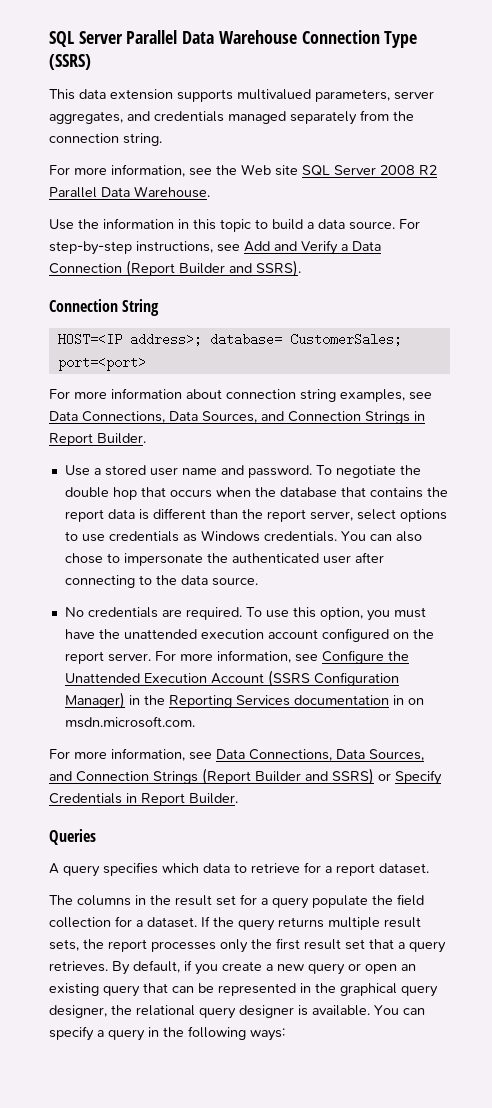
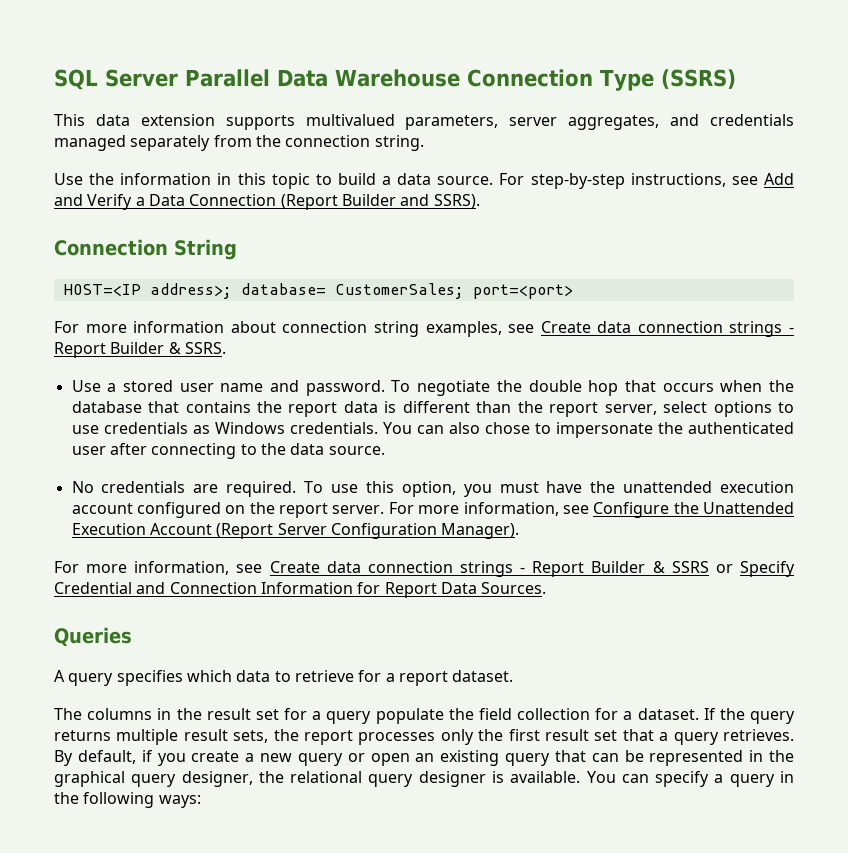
[49,164,437,177] [49,186,210,198] // For more information, see the Web site SQL Server 2008 R2 Parallel Data Warehouse. -> (424, 143) none
[49,411,425,424] [49,433,146,446] Data Connections, Data Sources, and Connection Strings in Report Builder. -> [540,321,795,337] [54,342,226,358] Create data connection strings - Report Builder & SSRS.
[267,670,399,687] [64,692,424,709] [64,716,195,728] [49,748,424,761] [49,768,442,785] [49,793,238,806] (SSRS Configuration Manager) in the Reporting Services documentation in on msdn.microsoft.com. // For more information, see Data Connections, Data Sources, and Connection Strings (Report Builder and SSRS) or Specify Credentials in Report Builder. -> [216,523,520,539] [54,561,795,577] [54,582,547,598] (Report Server Configuration Manager). // For more information, see Create data connection strings - Report Builder & SSRS or Specify Credential and Connection Information for Report Data Sources.

